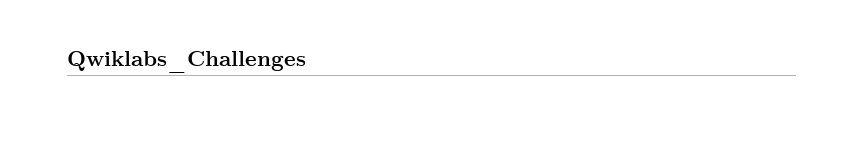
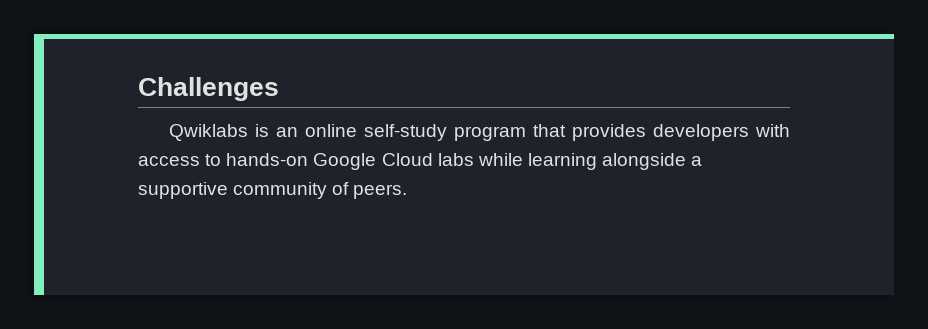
[67,51,306,73] Qwiklabs_Challenges -> [138,77,279,101] [169,124,791,141] [138,153,703,170] [138,182,408,199] Challenges // Qwiklabs is an online self-study program that provides developers with access to hands-on Google Cloud labs while learning alongside a supportive community of peers.

